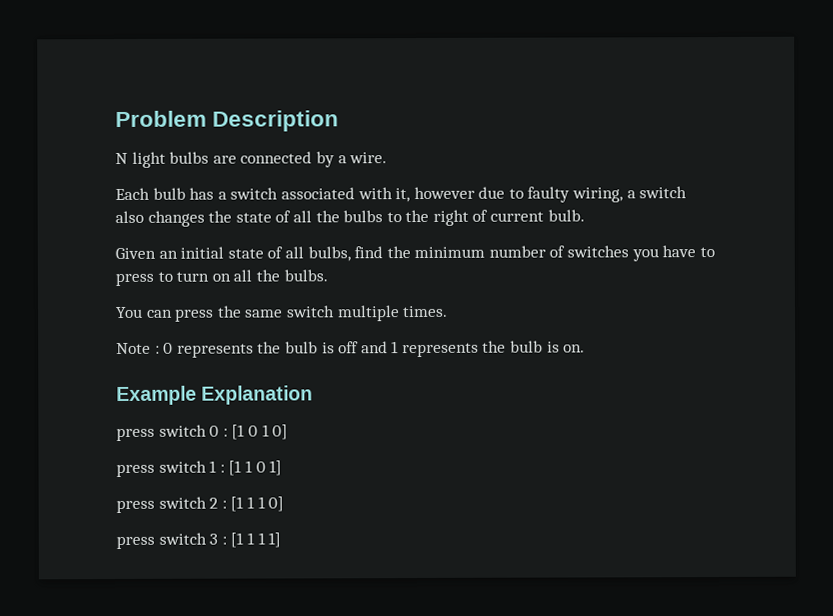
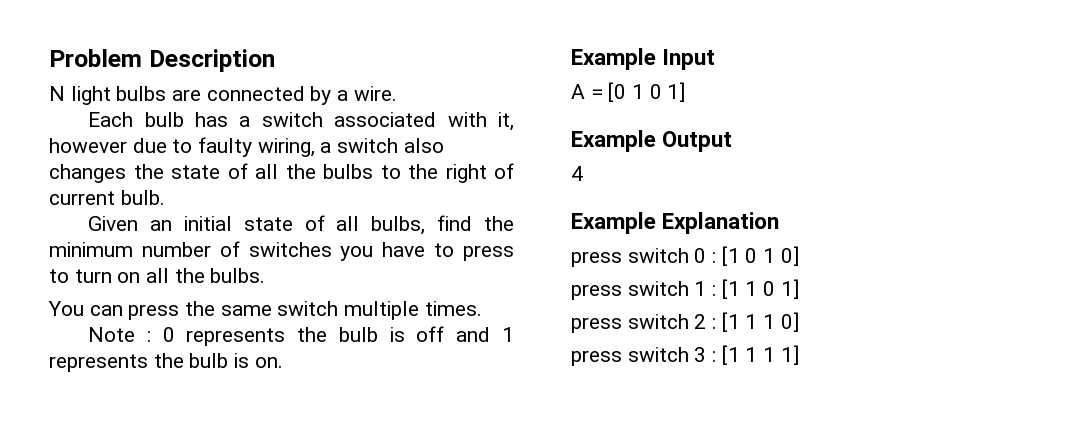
(586, 348) none -> [571,48,716,70] [571,82,686,102] [571,130,733,152] [571,166,583,181] // Example Input // A = [0 1 0 1] // Example Output // 4

